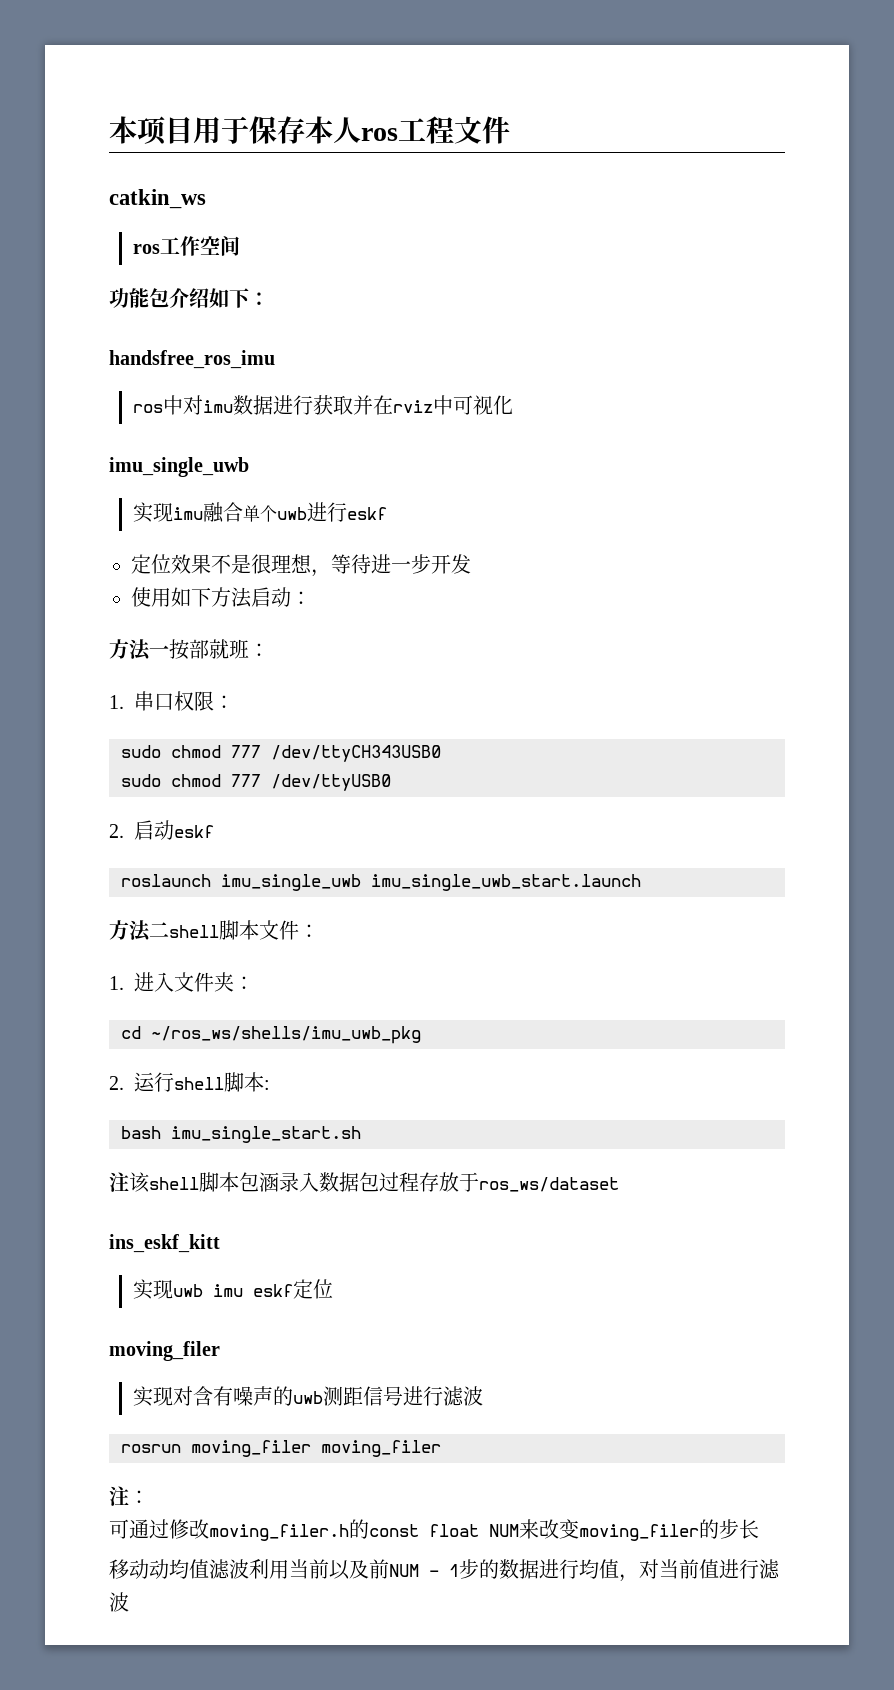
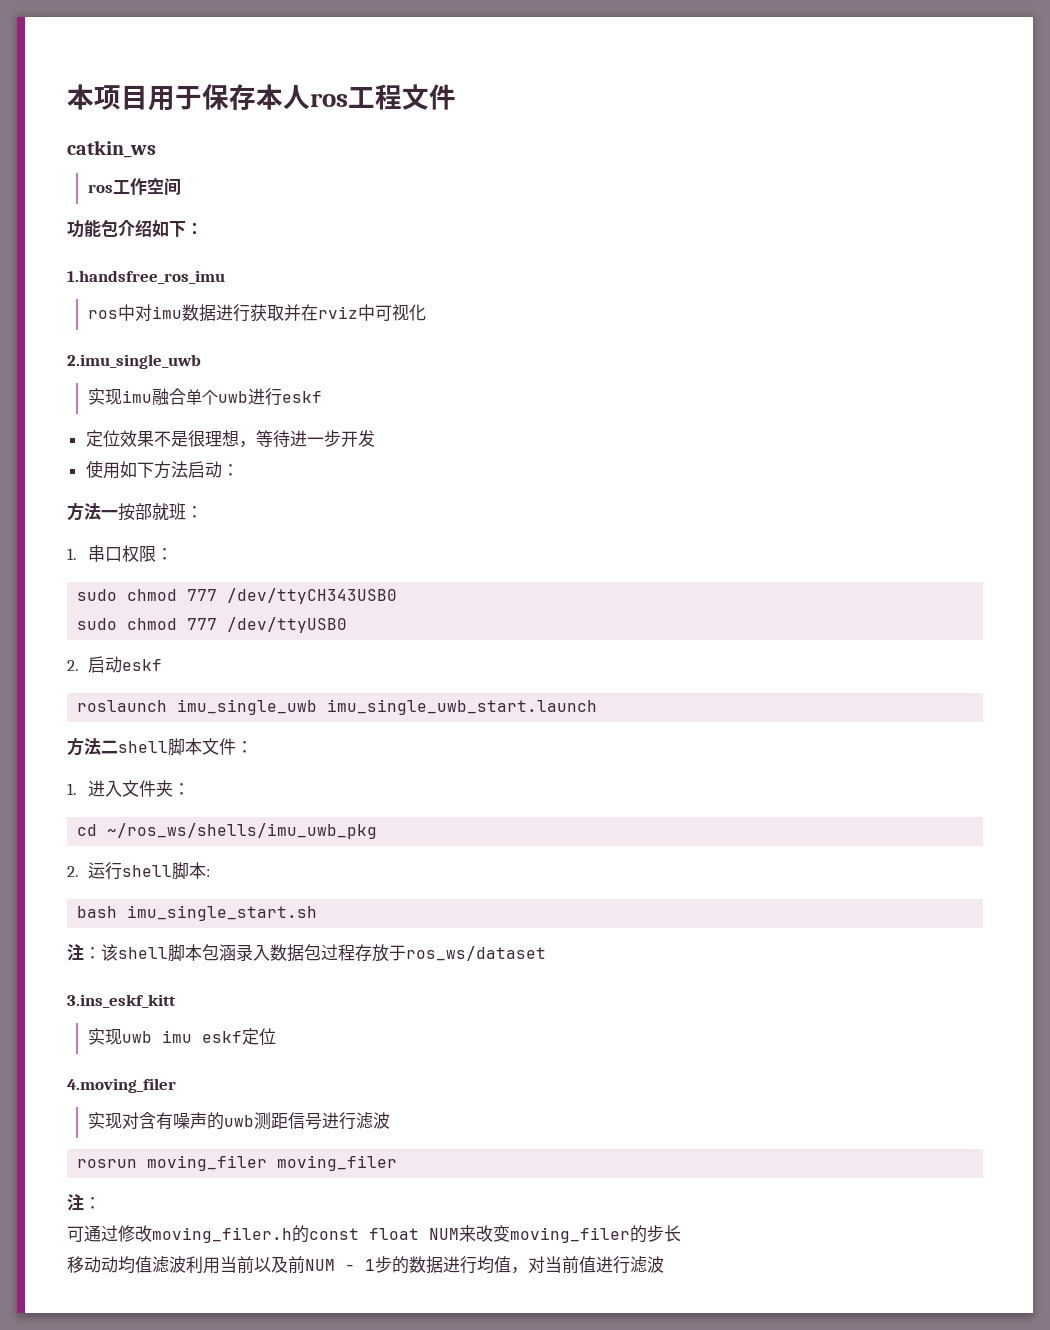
[109,350,275,369] handsfree_ros_imu -> [67,270,225,284] 1.handsfree_ros_imu
[109,457,249,477] imu_single_uwb -> [67,354,201,369] 2.imu_single_uwb
(129, 1182) none -> [84,947,101,959] ：
[109,1234,220,1253] ins_eskf_kitt -> [67,994,176,1008] 3.ins_eskf_kitt
[109,1341,220,1361] moving_filer -> [67,1078,176,1093] 4.moving_filer

